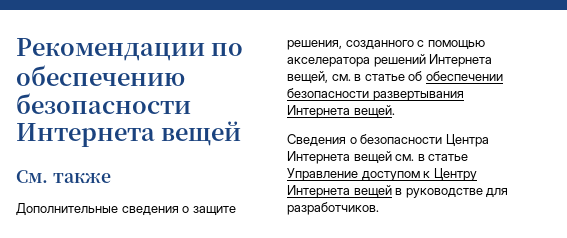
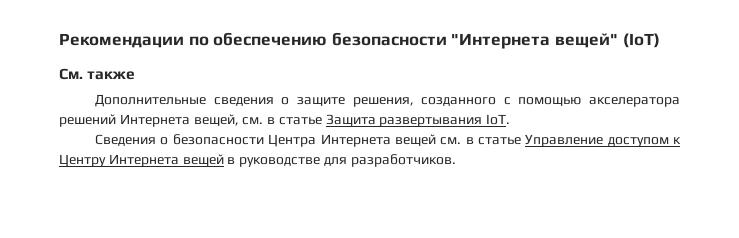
[16,121,242,147] Интернета вещей -> [451,33,660,49] "Интернета вещей" (IoT)
[408,71,503,81] [287,88,464,101] [287,105,395,118] об обеспечении безопасности развертывания Интернета вещей. -> [325,114,511,127] Защита развертывания IoT.

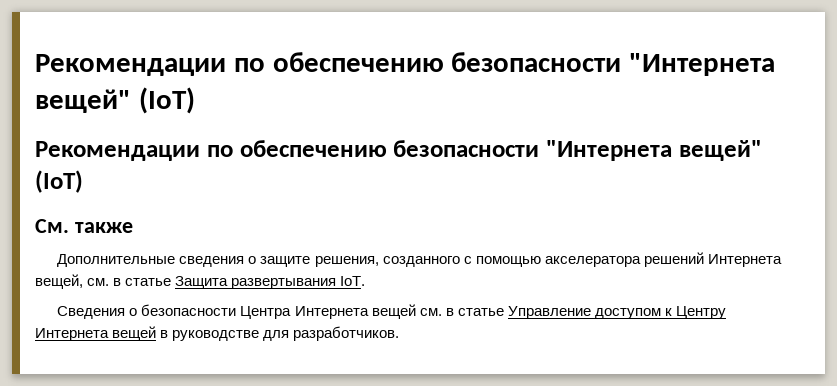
[59,32,660,49] Рекомендации по обеспечению безопасности "Интернета вещей" (IoT) -> [35,52,776,76] [35,87,195,114] [35,140,762,161] [35,170,83,193] Рекомендации по обеспечению безопасности "Интернета вещей" (IoT) // Рекомендации по обеспечению безопасности "Интернета вещей" (IoT)

